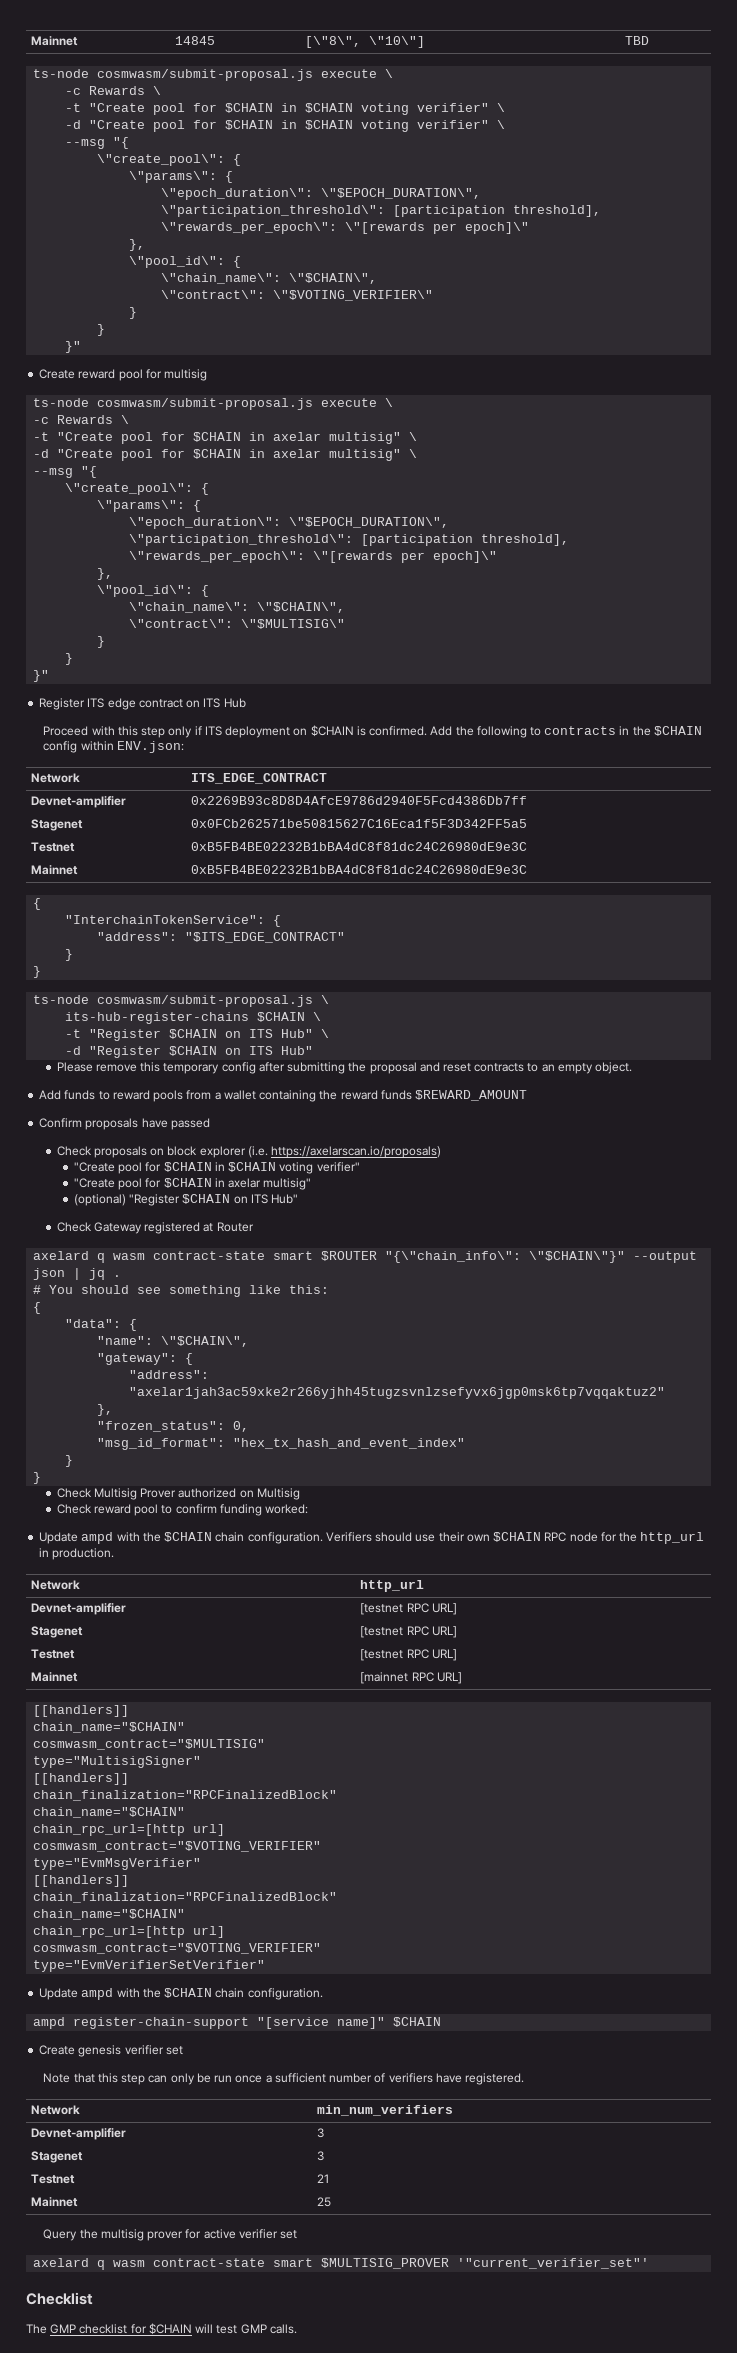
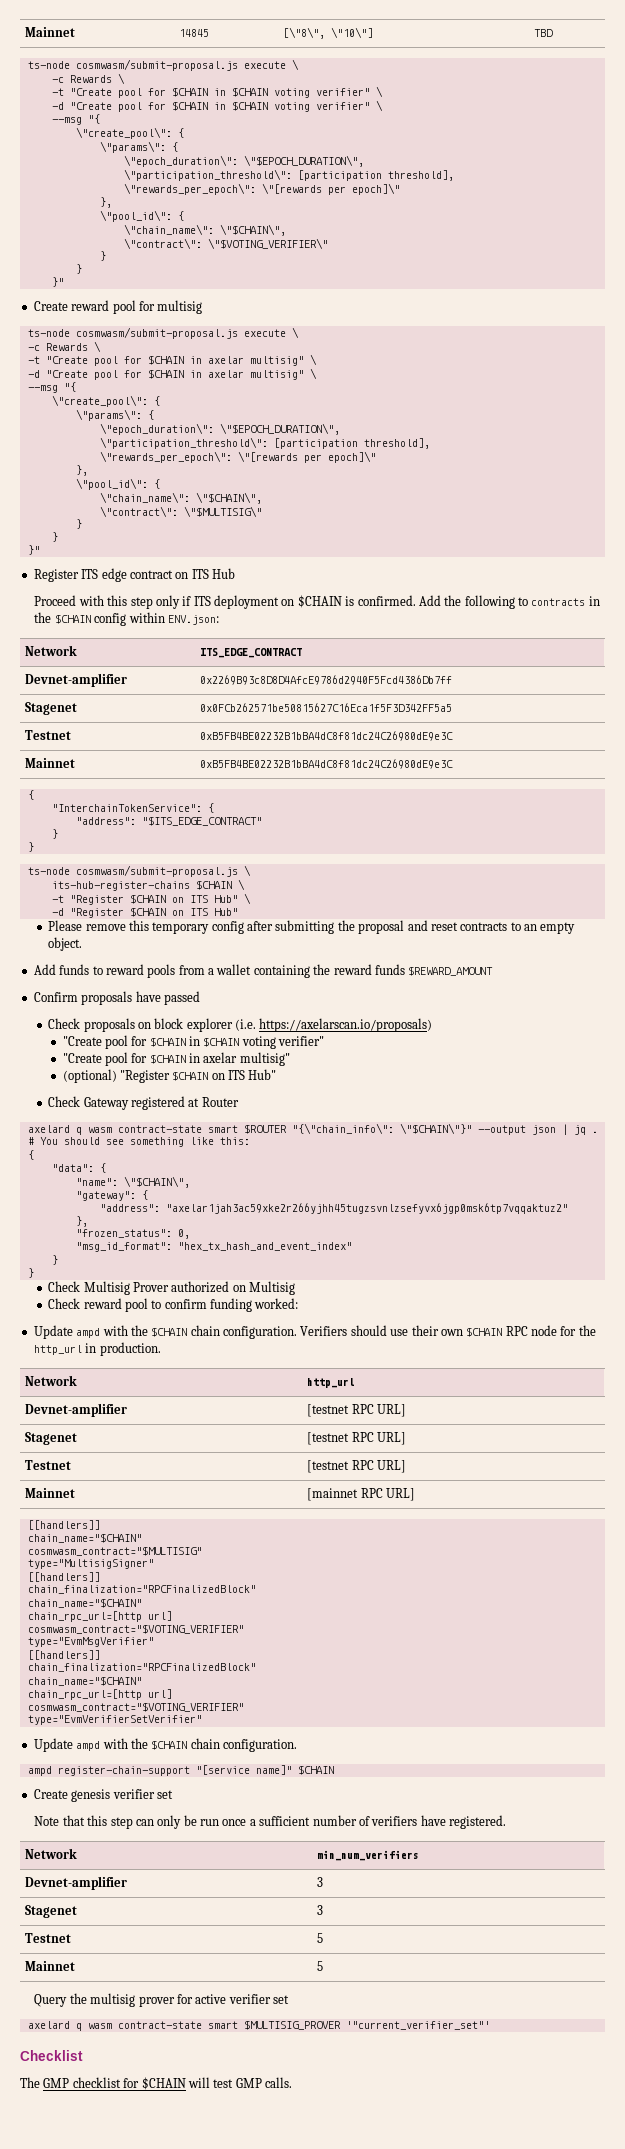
[317,2174,330,2183] [31,2197,79,2207] [317,2197,332,2207] 21 // Mainnet | 25 -> [317,1933,324,1943] [25,1961,76,1971] [317,1961,324,1971] 5 // Mainnet | 5

